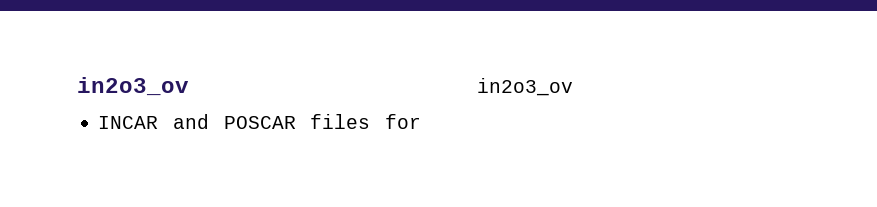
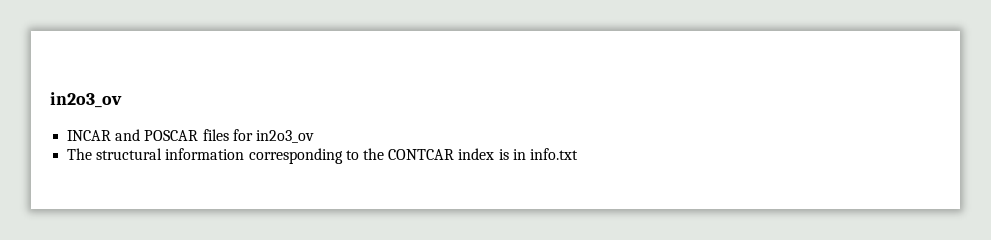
(574, 87) none -> [67,148,578,164] // The structural information corresponding to the CONTCAR index is in info.txt

